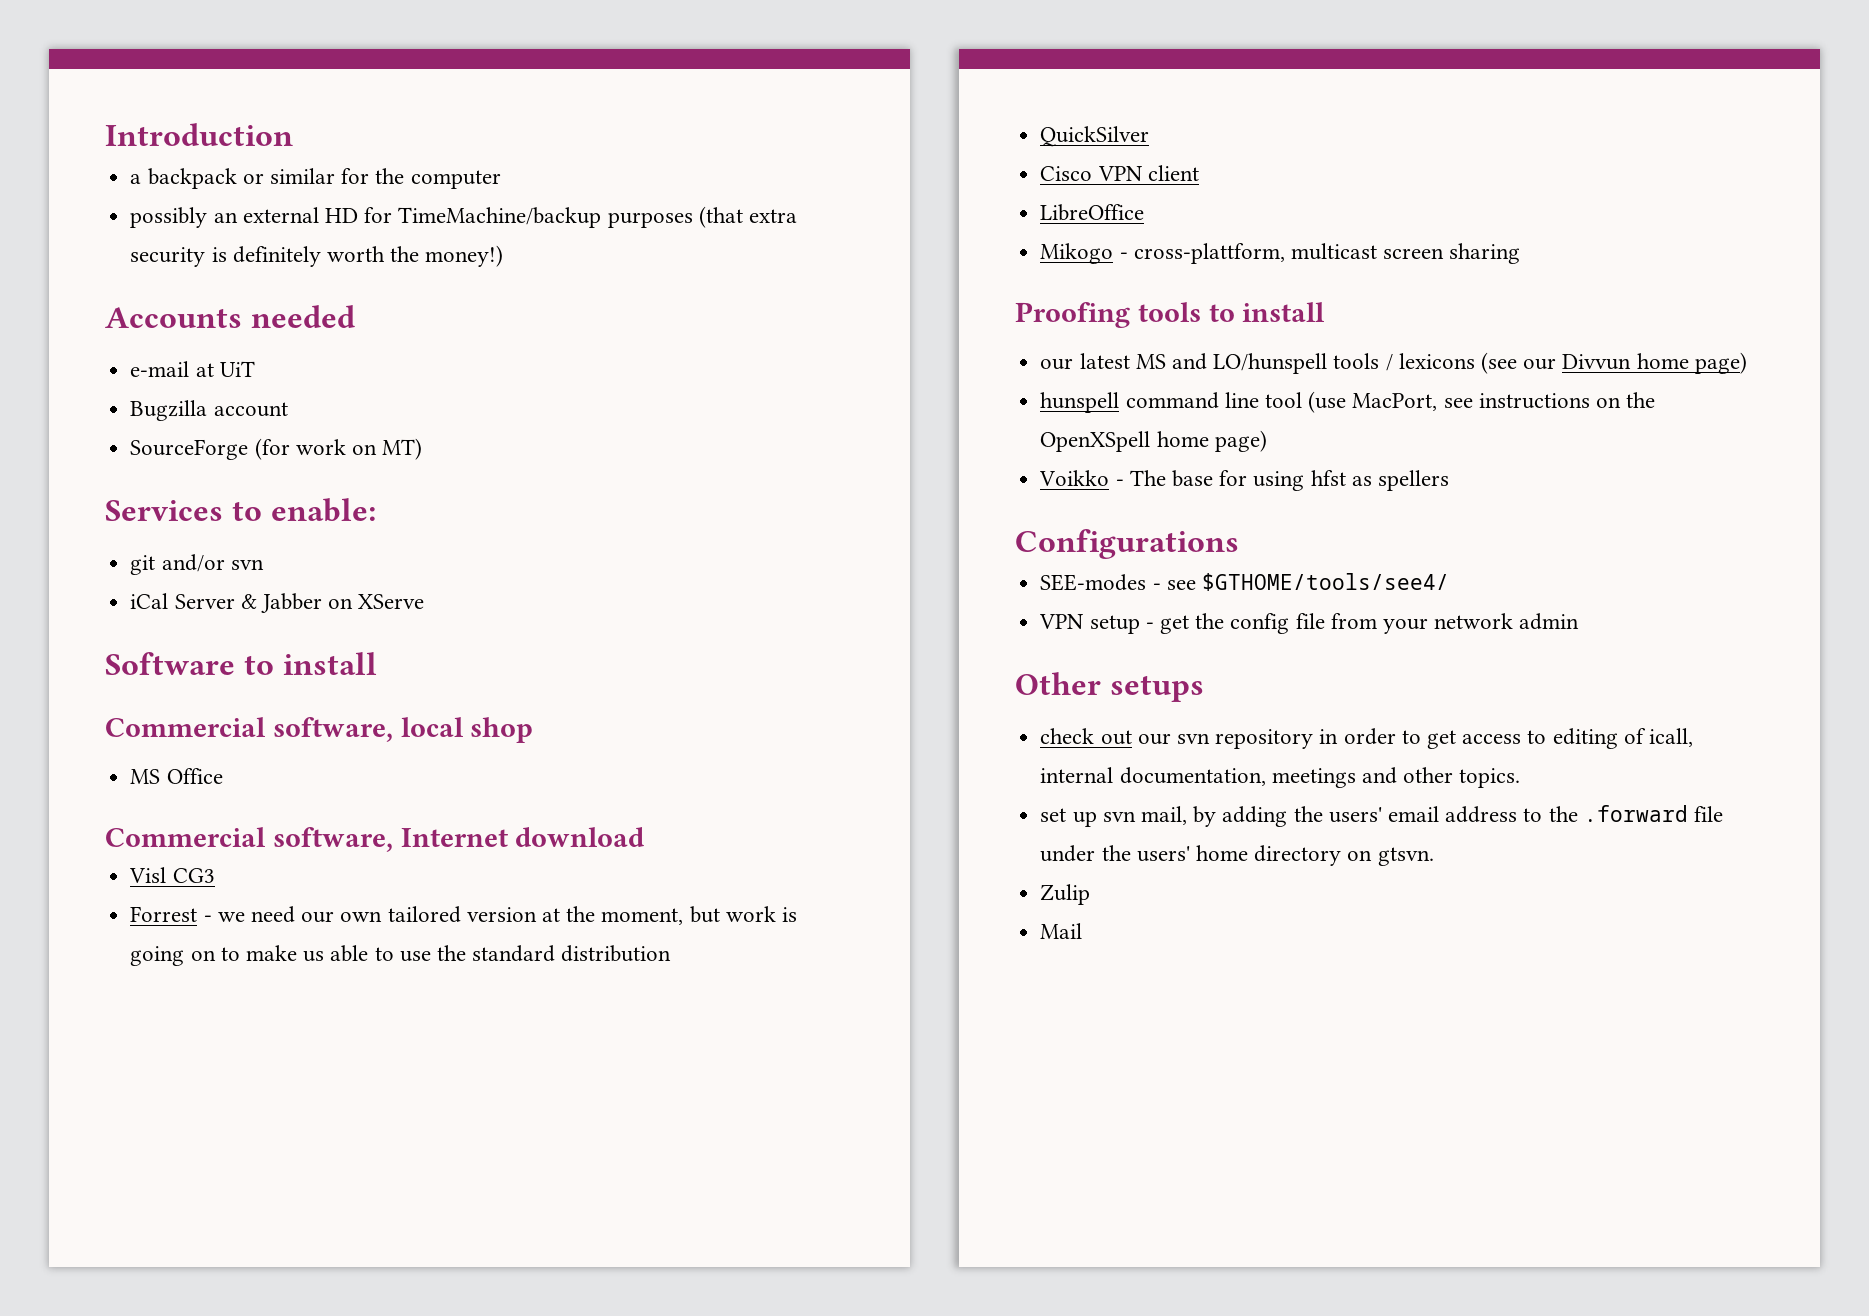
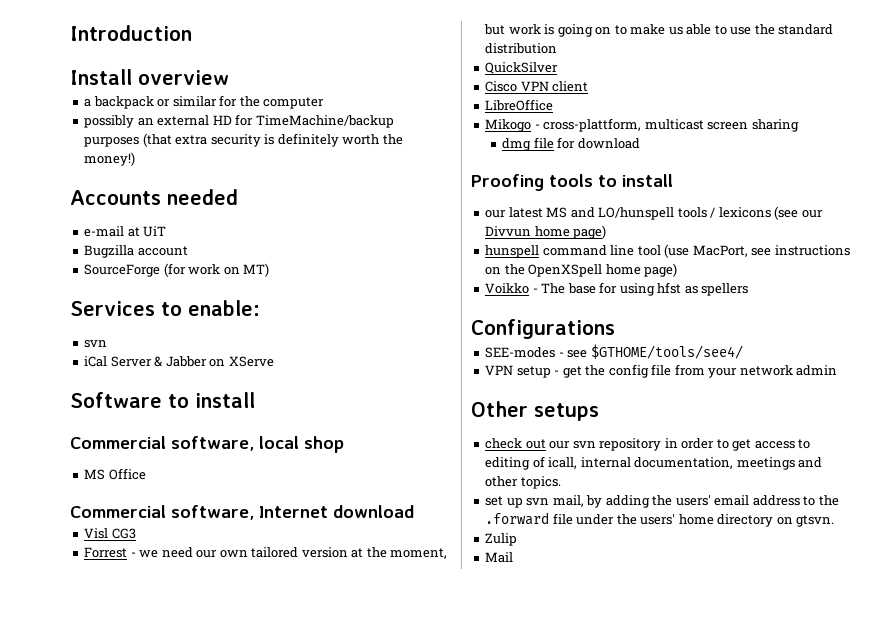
(293, 134) none -> [70,69,229,85] // Install overview
[130,554,225,575] git and/or -> (260, 308) none
(1521, 253) none -> [502,137,640,151] // dmg file for download

